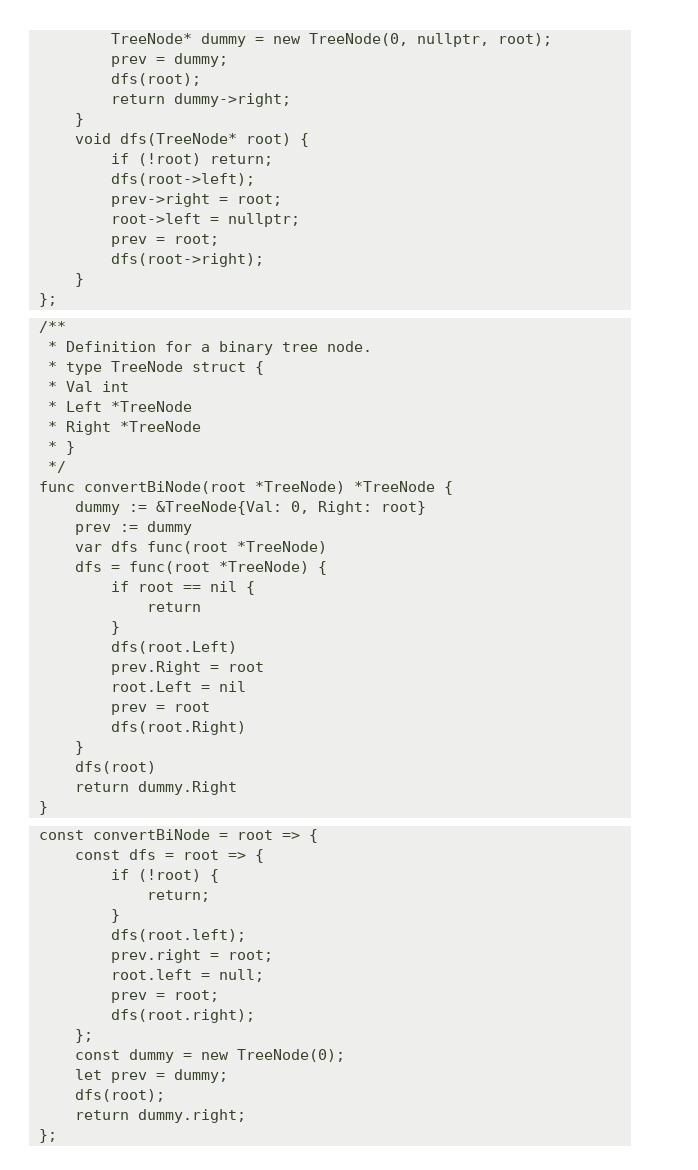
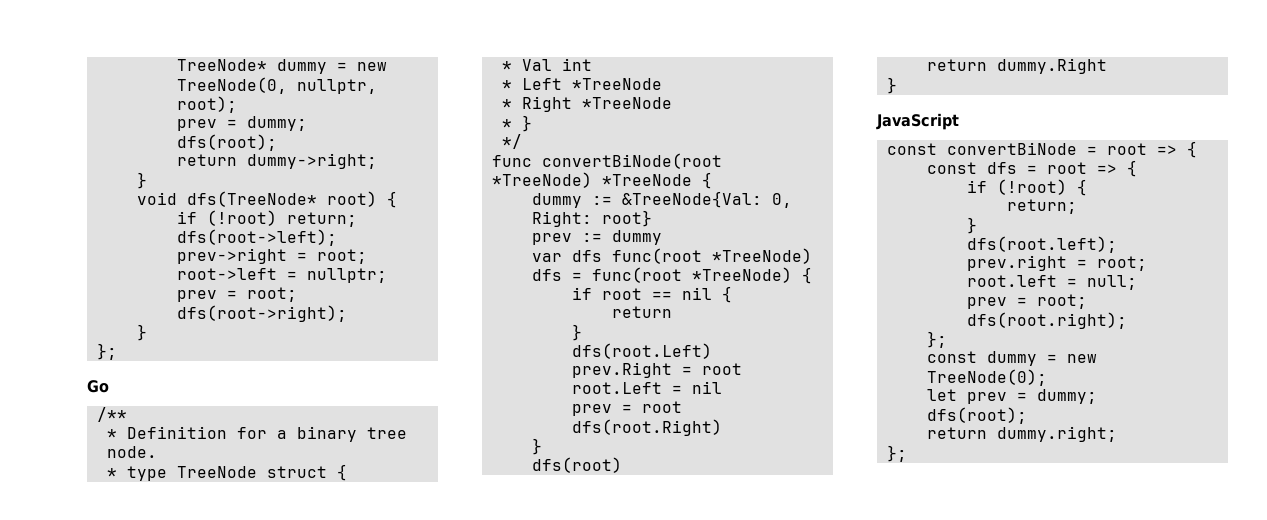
(57, 300) none -> [87,380,109,393] // Go
(48, 808) none -> [876,113,959,130] // JavaScript

